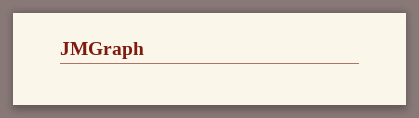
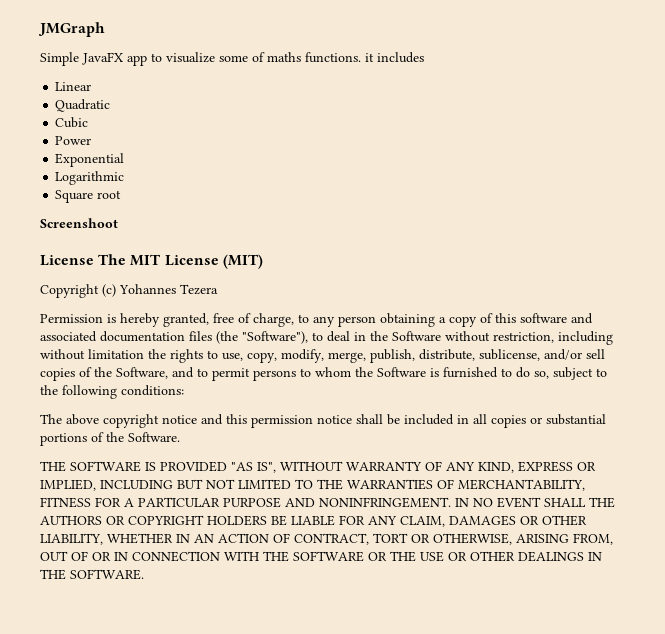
(144, 50) none -> [40,52,424,66] [55,82,92,91] [55,99,111,112] [55,117,89,128] [55,136,92,145] [55,153,125,167] [55,171,125,185] [55,190,122,203] [40,218,118,228] [40,254,263,269] [40,284,218,298] [40,313,593,327] [40,331,613,345] [40,349,605,363] [40,367,607,381] [40,385,184,399] [40,414,606,428] [40,432,180,446] [40,461,596,473] [40,479,585,491] [40,497,615,508] [40,515,587,527] [40,533,613,545] [40,551,602,562] [40,569,144,580] // Simple JavaFX app to visualize some of maths functions. it includes // Linear // Quadratic // Cubic // Power // Exponential // Logarithmic // Square root // Screenshoot // License The MIT License (MIT) // Copyright (c) Yohannes Tezera // Permission is hereby granted, free of charge, to any person obtaining a copy of this software and associated documentation files (the "Software"), to deal in the Software without restriction, including without limitation the rights to use, copy, modify, merge, publish, distribute, sublicense, and/or sell copies of the Software, and to permit persons to whom the Software is furnished to do so, subject to the following conditions: // The above copyright notice and this permission notice shall be included in all copies or substantial portions of the Software. // THE SOFTWARE IS PROVIDED "AS IS", WITHOUT WARRANTY OF ANY KIND, EXPRESS OR IMPLIED, INCLUDING BUT NOT LIMITED TO THE WARRANTIES OF MERCHANTABILITY, FITNESS FOR A PARTICULAR PURPOSE AND NONINFRINGEMENT. IN NO EVENT SHALL THE AUTHORS OR COPYRIGHT HOLDERS BE LIABLE FOR ANY CLAIM, DAMAGES OR OTHER LIABILITY, WHETHER IN AN ACTION OF CONTRACT, TORT OR OTHERWISE, ARISING FROM, OUT OF OR IN CONNECTION WITH THE SOFTWARE OR THE USE OR OTHER DEALINGS IN THE SOFTWARE.

